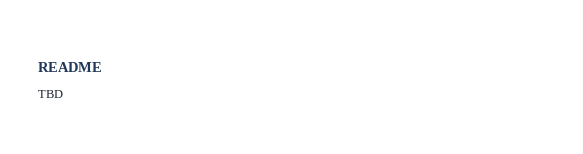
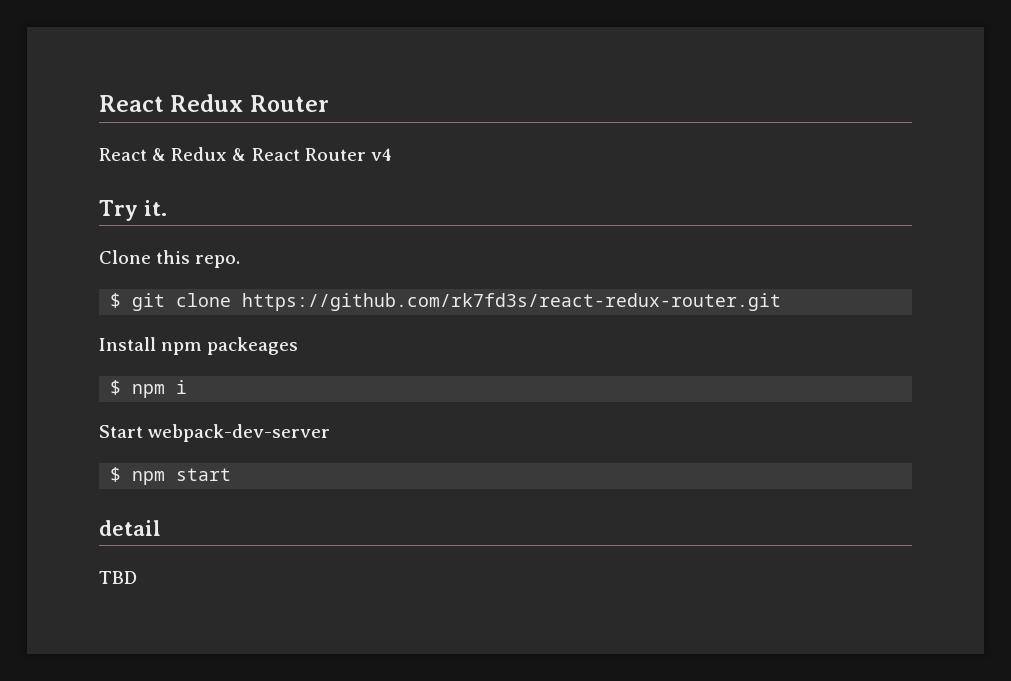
[38,62,102,72] README -> [99,94,329,112] [99,147,392,161] [99,200,167,221] [99,250,241,268] [110,293,782,311] [99,337,299,355] [110,380,188,398] [99,424,331,442] [110,467,232,485] [99,520,161,536] React Redux Router // React & Redux & React Router v4 // Try it. // Clone this repo. // $ git clone https://github.com/rk7fd3s/react-redux-router.git // Install npm packeages // $ npm i // Start webpack-dev-server // $ npm start // detail

